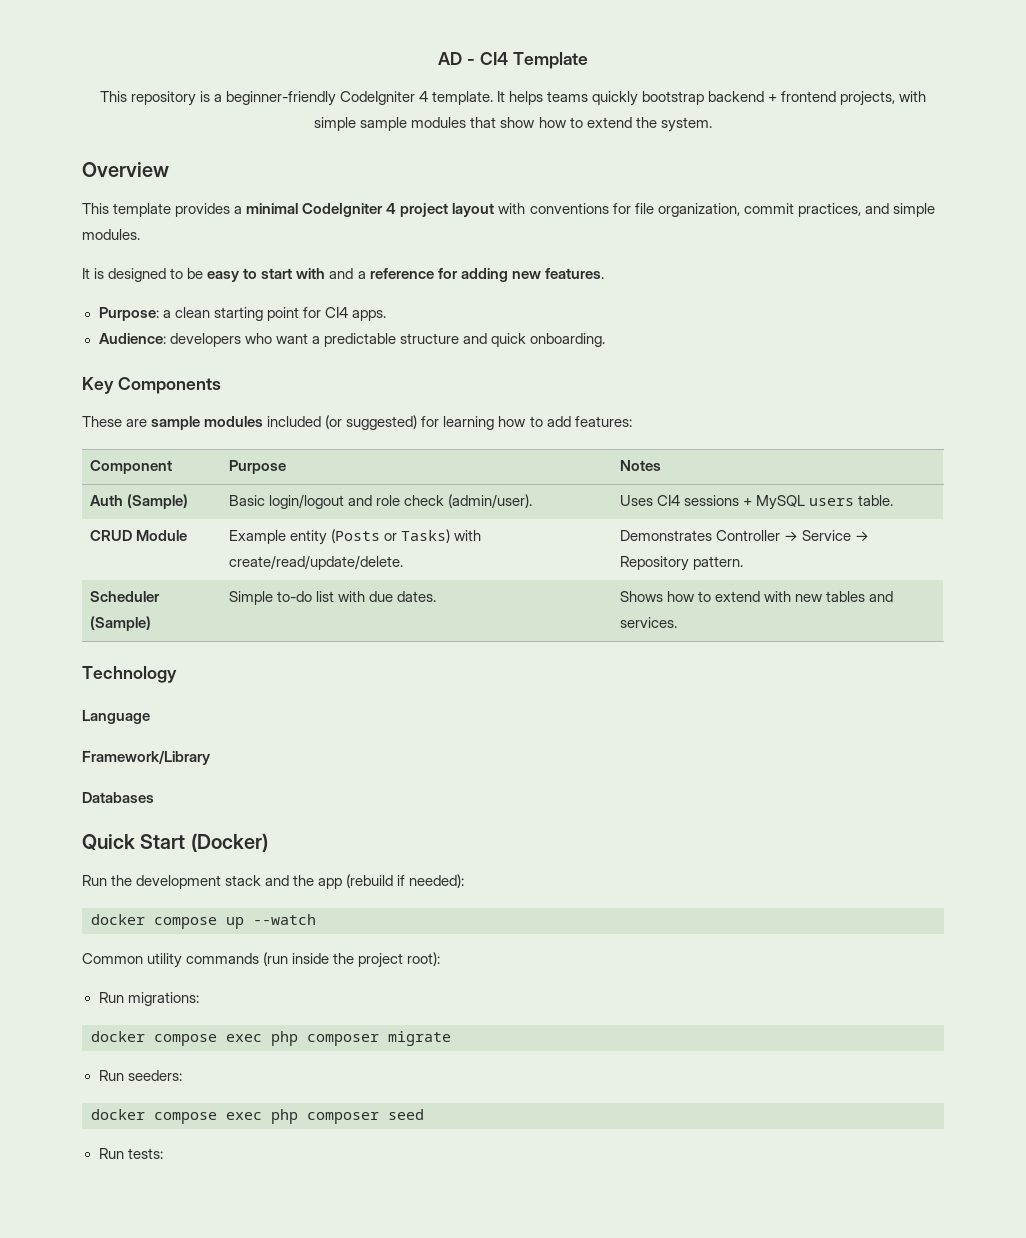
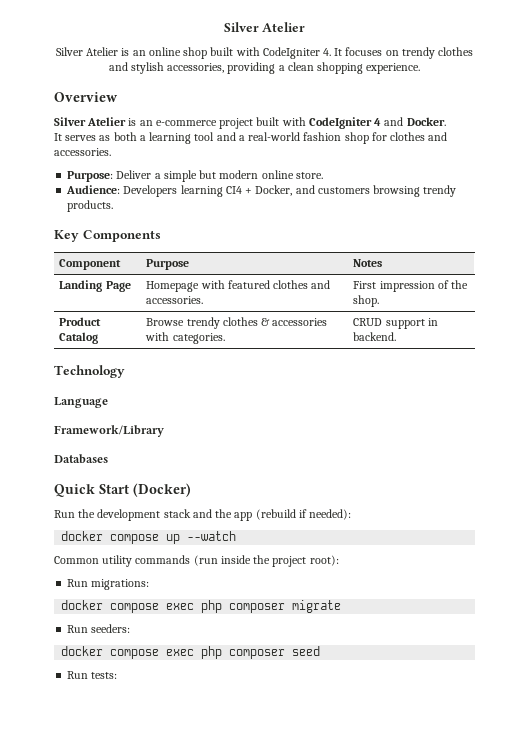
[438,52,588,69] [99,91,927,106] [314,117,712,132] [82,162,169,177] [82,203,935,217] [82,229,140,240] [82,268,604,282] [98,307,386,321] [98,333,605,347] [82,377,221,394] [82,415,632,430] [89,460,172,474] [228,460,286,474] [619,460,661,471] [89,494,188,509] [228,494,532,509] [619,495,894,510] [89,530,187,541] [228,529,481,545] [228,555,403,570] [619,530,869,541] [619,556,743,571] [89,591,160,602] [89,616,151,631] [228,591,436,605] [619,591,894,602] [619,617,677,628] AD - CI4 Template // This repository is a beginner-friendly CodeIgniter 4 template. It helps teams quickly bootstrap backend + frontend projects, with simple sample modules that show how to extend the system. // Overview // This template provides a minimal CodeIgniter 4 project layout with conventions for file organization, commit practices, and simple modules. // It is designed to be easy to start with and a reference for adding new features. // Purpose: a clean starting point for CI4 apps. // Audience: developers who want a predictable structure and quick onboarding. // Key Components // These are sample modules included (or suggested) for learning how to add features: // Component | Purpose | Notes // Auth (Sample) | Basic login/logout and role check (admin/user). | Uses CI4 sessions + MySQL users table. // CRUD Module | Example entity (Posts or Tasks) with create/read/update/delete. | Demonstrates Controller → Service → Repository pattern. // Scheduler (Sample) | Simple to-do list with due dates. | Shows how to extend with new tables and services. -> [223,22,306,32] [55,47,474,59] [108,62,421,74] [54,92,118,102] [54,117,446,129] [54,132,448,144] [54,148,111,156] [67,170,323,182] [66,185,457,197] [67,200,114,212] [54,230,161,242] [59,259,122,270] [146,259,190,270] [353,259,383,267] [59,280,131,292] [146,280,331,292] [146,296,204,304] [353,280,469,292] [353,295,380,307] [59,317,102,326] [59,332,99,344] [146,317,328,329] [145,332,225,344] [353,318,438,329] [353,332,397,341] Silver Atelier // Silver Atelier is an online shop built with CodeIgniter 4. It focuses on trendy clothes and stylish accessories, providing a clean shopping experience. // Overview // Silver Atelier is an e-commerce project built with CodeIgniter 4 and Docker. // It serves as both a learning tool and a real-world fashion shop for clothes and accessories. // Purpose: Deliver a simple but modern online store. // Audience: Developers learning CI4 + Docker, and customers browsing trendy products. // Key Components // Component | Purpose | Notes // Landing Page | Homepage with featured clothes and accessories. | First impression of the shop. // Product Catalog | Browse trendy clothes & accessories with categories. | CRUD support in backend.

